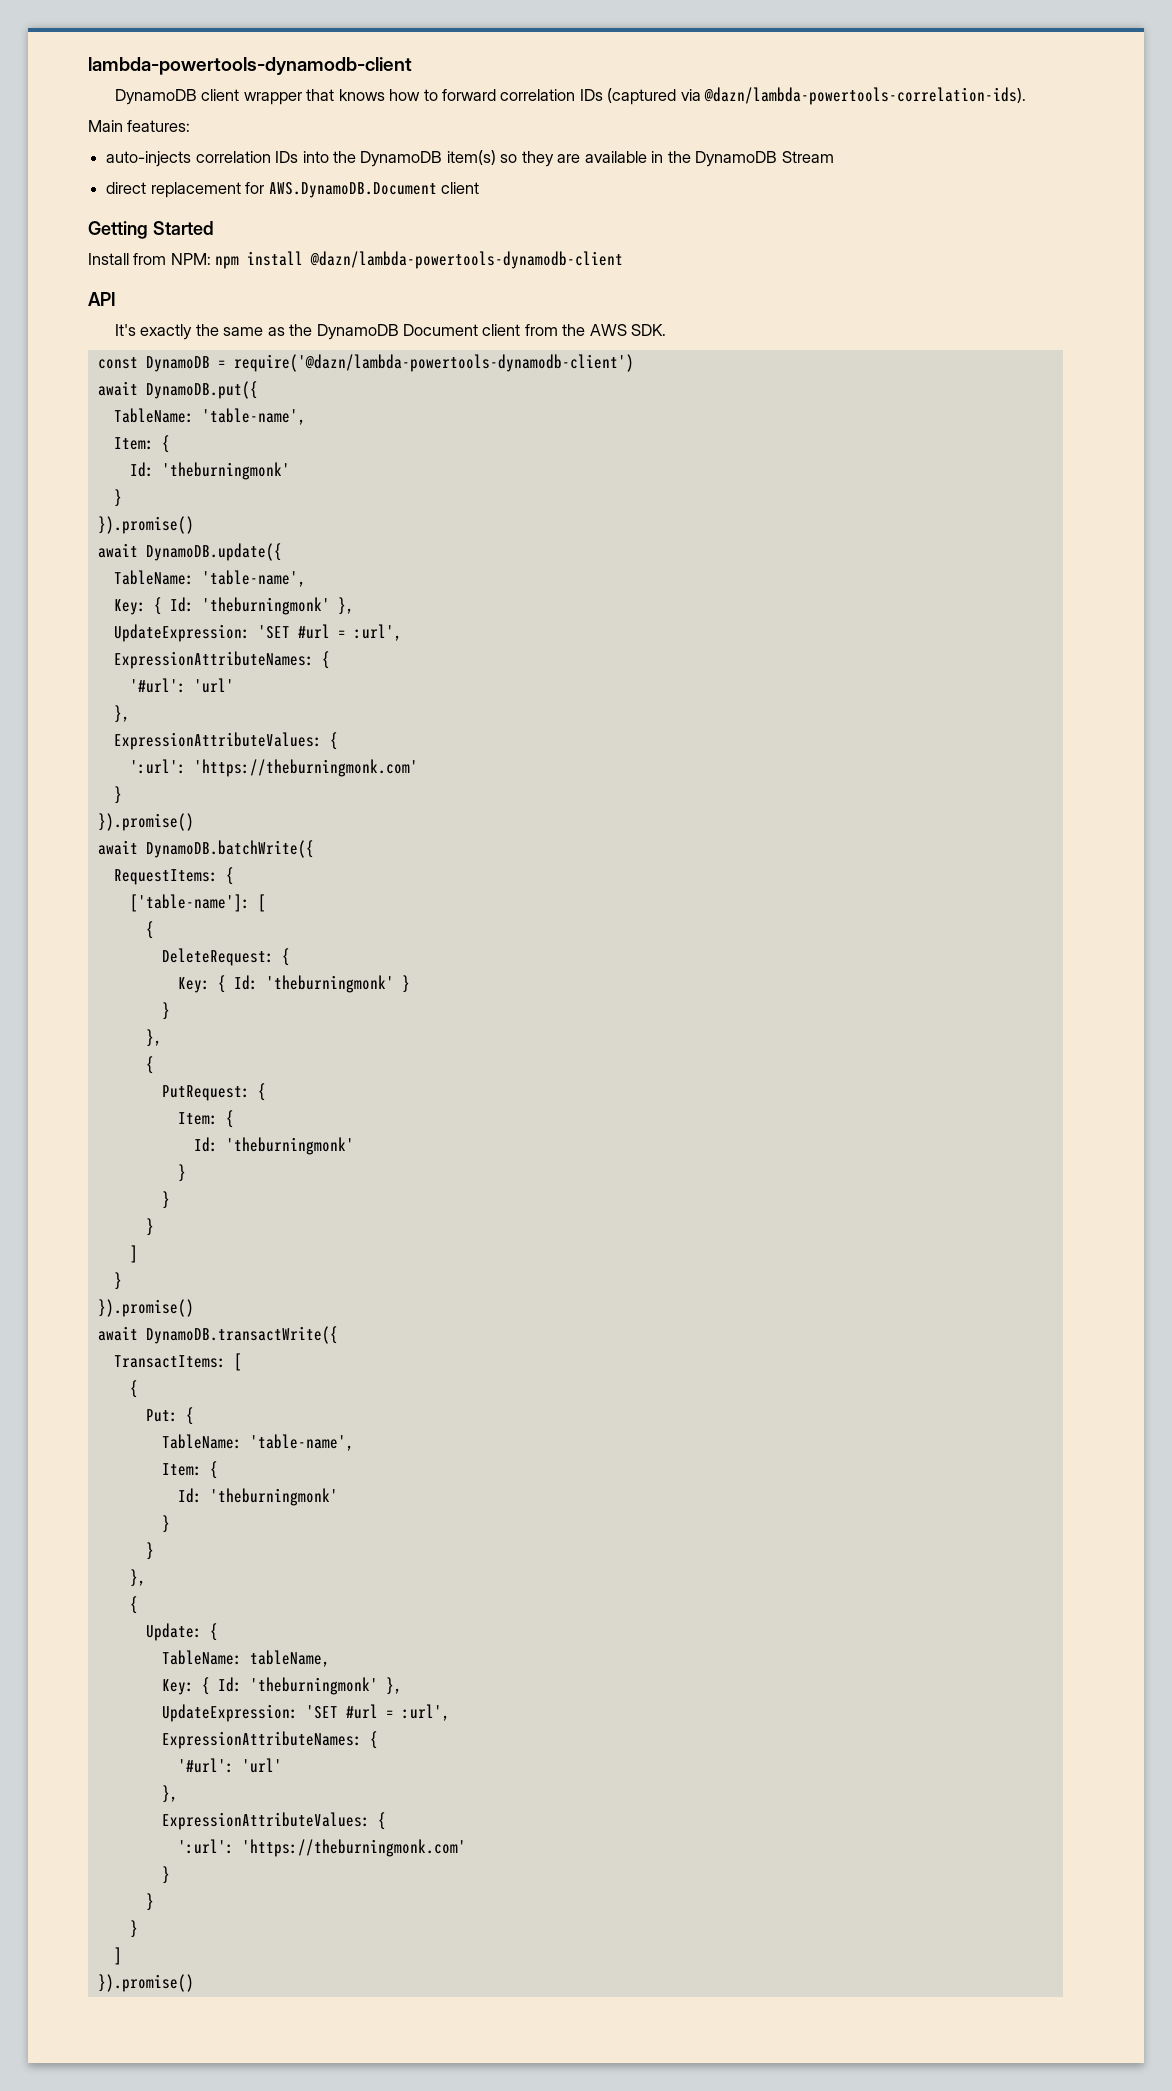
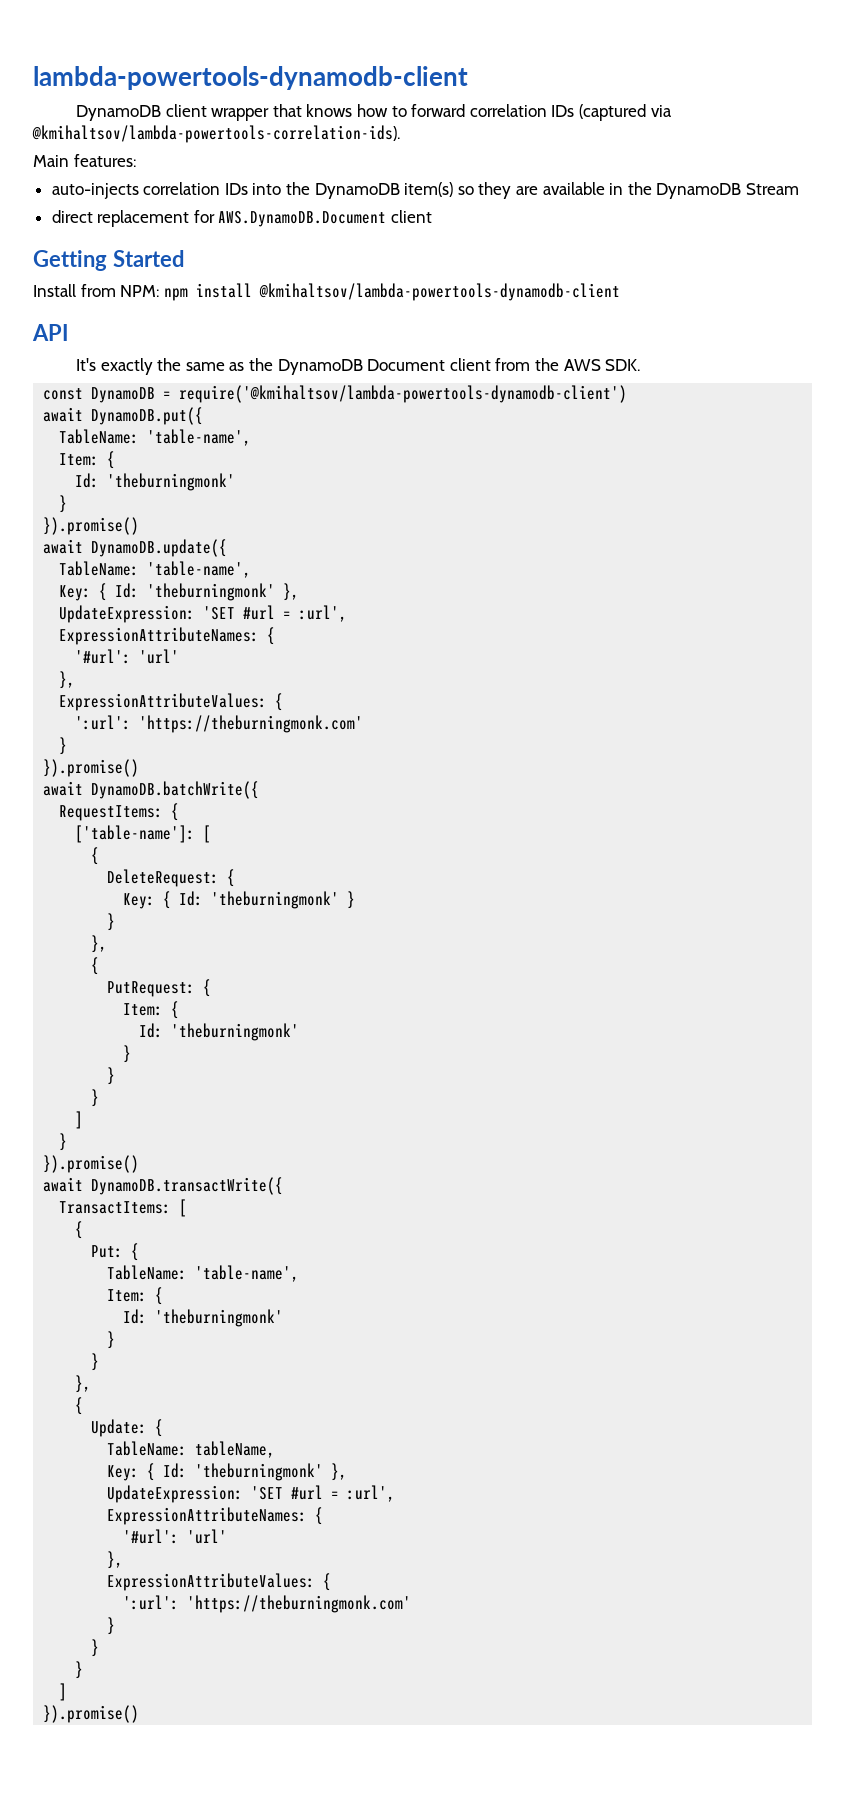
[704,87,1027,105] @dazn/lambda-powertools-correlation-ids). -> [32,125,400,143] @kmihaltsov/lambda-powertools-correlation-ids).
[310,251,624,269] @dazn/lambda-powertools-dynamodb-client -> [258,283,620,301] @kmihaltsov/lambda-powertools-dynamodb-client
[233,354,634,372] require('@dazn/lambda-powertools-dynamodb-client') -> [179,385,628,403] require('@kmihaltsov/lambda-powertools-dynamodb-client')

